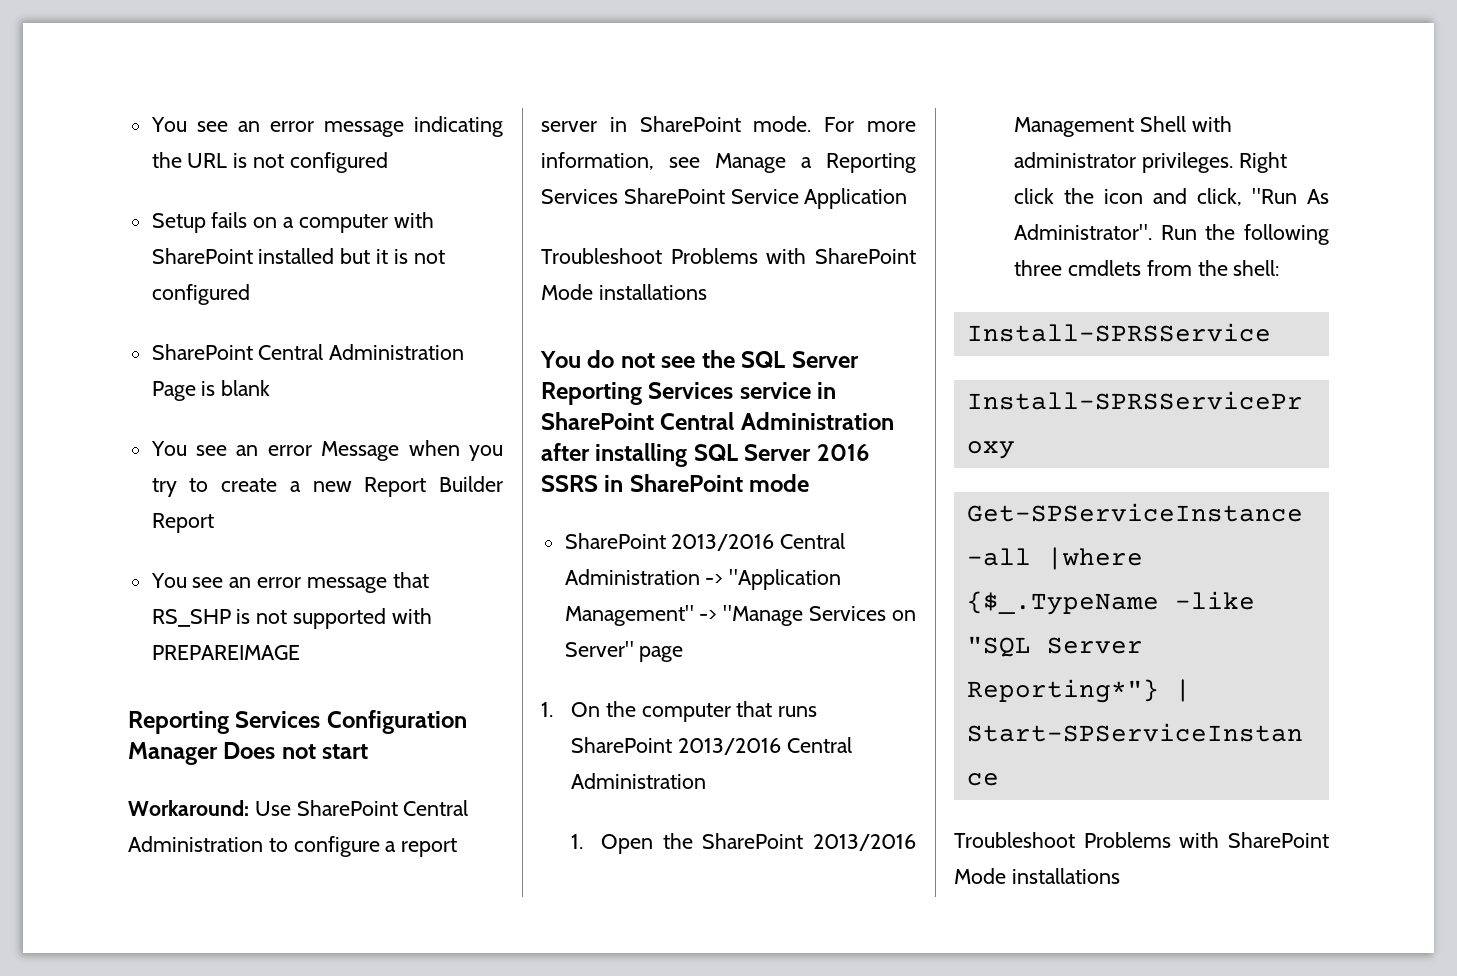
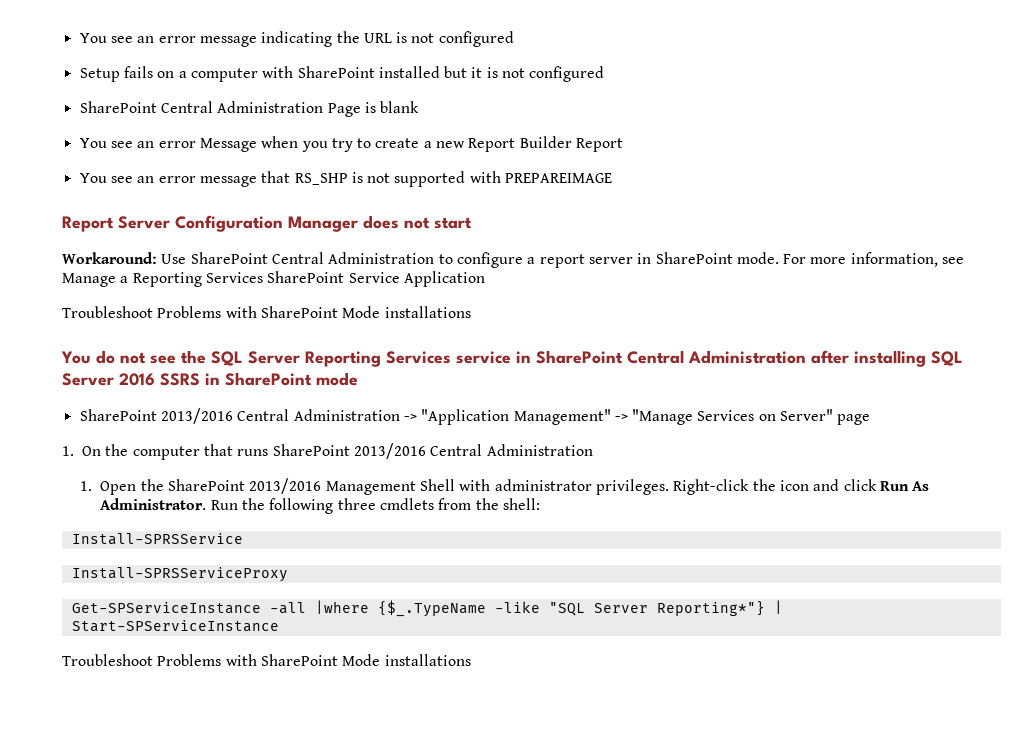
[128,711,321,734] Reporting Services -> [62,216,170,232] Report Server
[223,742,276,759] Does -> [363,215,399,229] does
[1238,152,1287,173] [1014,188,1055,204] Right click -> [673,479,750,495] Right-click
[1197,188,1329,206] [1014,224,1153,240] click, "Run As Administrator". -> [843,479,930,491] [100,498,207,510] click Run As Administrator.

